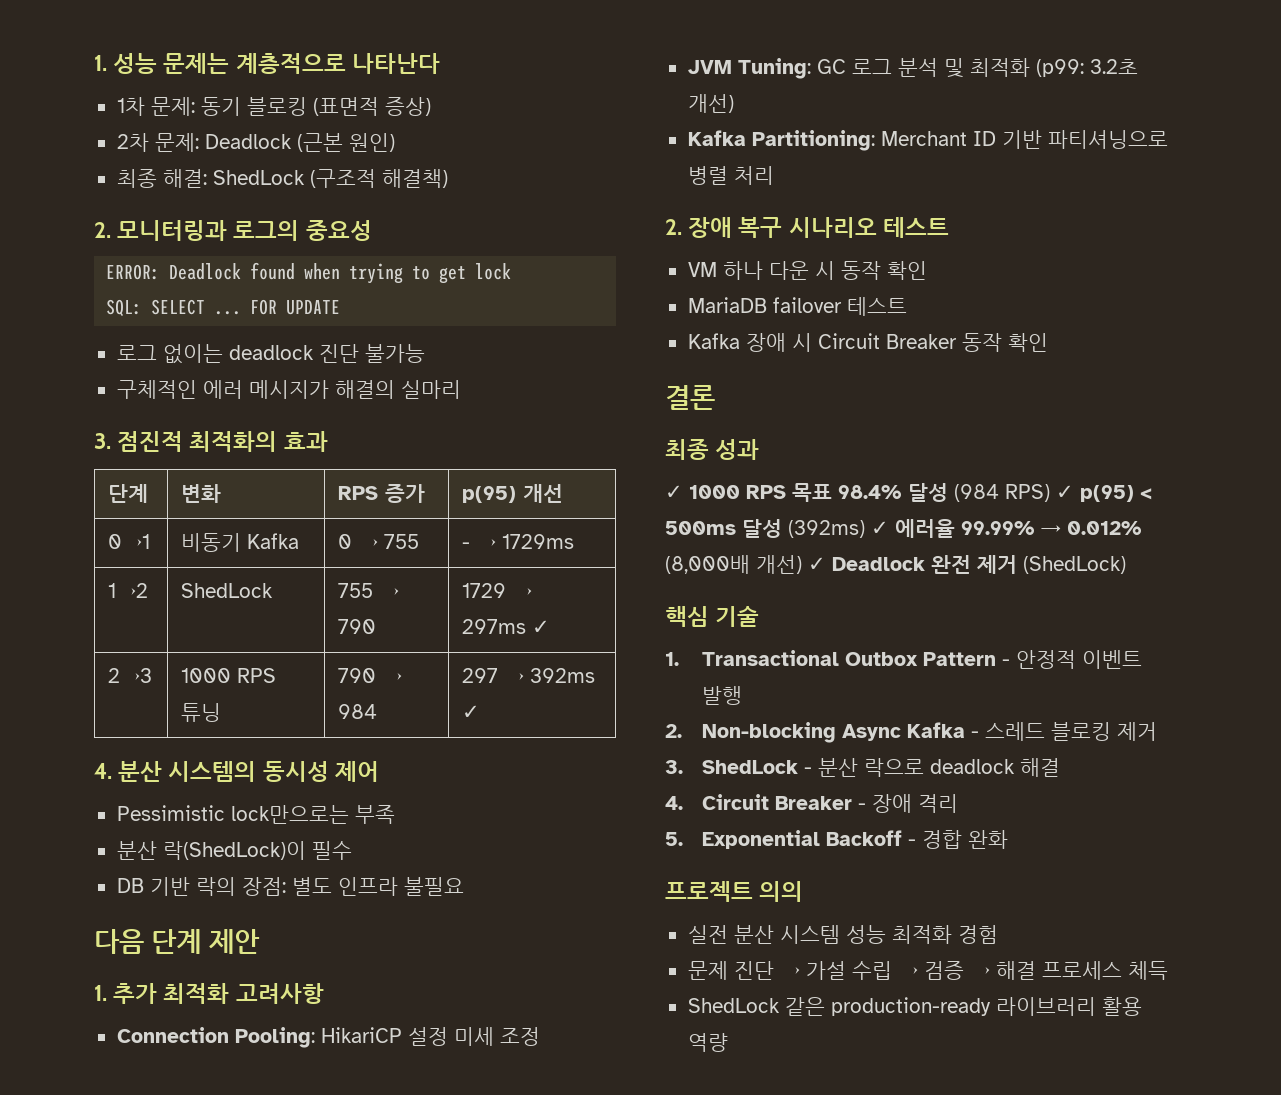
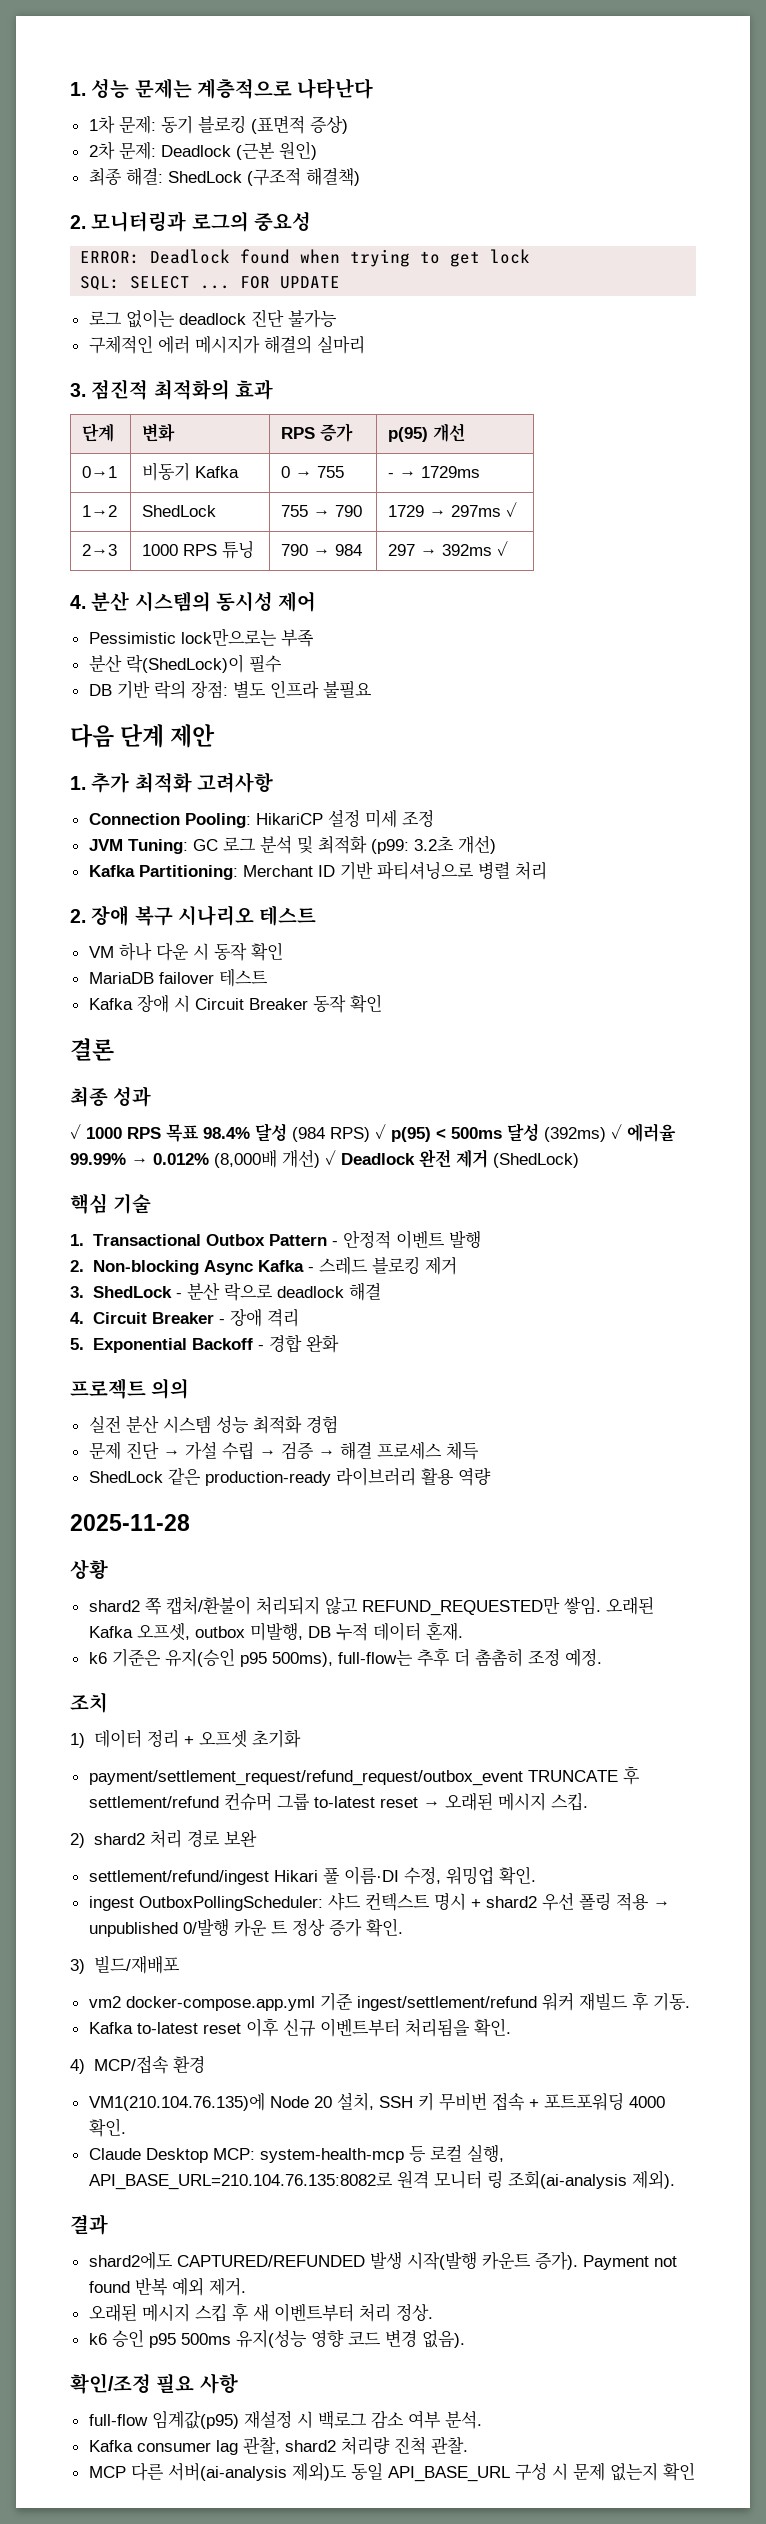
(728, 1042) none -> [70,1514,190,1531] [70,1559,108,1579] [88,1596,654,1616] [88,1622,463,1641] [88,1648,602,1667] [70,1692,108,1713] [70,1729,301,1748] [88,1766,640,1786] [88,1792,588,1811] [70,1829,257,1848] [88,1866,536,1885] [88,1892,670,1911] [88,1918,403,1937] [70,1955,180,1974] [88,1992,690,2011] [88,2018,511,2037] [70,2055,205,2074] [88,2092,665,2111] [88,2118,126,2137] [88,2145,504,2163] [88,2170,675,2190] [70,2214,108,2235] [88,2251,677,2270] [88,2277,246,2296] [88,2303,433,2322] [88,2329,465,2348] [70,2373,238,2394] [88,2410,482,2429] [88,2436,468,2455] [88,2462,695,2482] // 2025-11-28 // 상황 // shard2 쪽 캡처/환불이 처리되지 않고 REFUND_REQUESTED만 쌓임. 오래된 Kafka 오프셋, outbox 미발행, DB 누적 데이터 혼재. // k6 기준은 유지(승인 p95 500ms), full-flow는 추후 더 촘촘히 조정 예정. // 조치 // 1) 데이터 정리 + 오프셋 초기화 // payment/settlement_request/refund_request/outbox_event TRUNCATE 후 settlement/refund 컨슈머 그룹 to-latest reset → 오래된 메시지 스킵. // 2) shard2 처리 경로 보완 // settlement/refund/ingest Hikari 풀 이름·DI 수정, 워밍업 확인. // ingest OutboxPollingScheduler: 샤드 컨텍스트 명시 + shard2 우선 폴링 적용 → unpublished 0/발행 카운 트 정상 증가 확인. // 3) 빌드/재배포 // vm2 docker-compose.app.yml 기준 ingest/settlement/refund 워커 재빌드 후 기동. // Kafka to-latest reset 이후 신규 이벤트부터 처리됨을 확인. // 4) MCP/접속 환경 // VM1(210.104.76.135)에 Node 20 설치, SSH 키 무비번 접속 + 포트포워딩 4000 확인. // Claude Desktop MCP: system-health-mcp 등 로컬 실행, API_BASE_URL=210.104.76.135:8082로 원격 모니터 링 조회(ai-analysis 제외). // 결과 // shard2에도 CAPTURED/REFUNDED 발생 시작(발행 카운트 증가). Payment not found 반복 예외 제거. // 오래된 메시지 스킵 후 새 이벤트부터 처리 정상. // k6 승인 p95 500ms 유지(성능 영향 코드 변경 없음). // 확인/조정 필요 사항 // full-flow 임계값(p95) 재설정 시 백로그 감소 여부 분석. // Kafka consumer lag 관찰, shard2 처리량 진척 관찰. // MCP 다른 서버(ai-analysis 제외)도 동일 API_BASE_URL 구성 시 문제 없는지 확인

